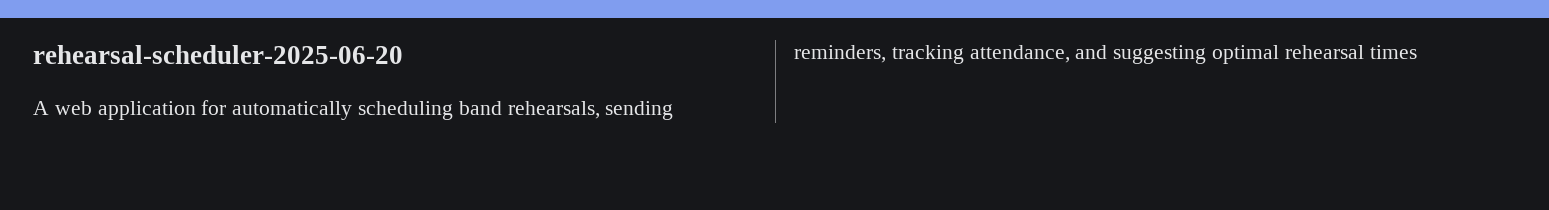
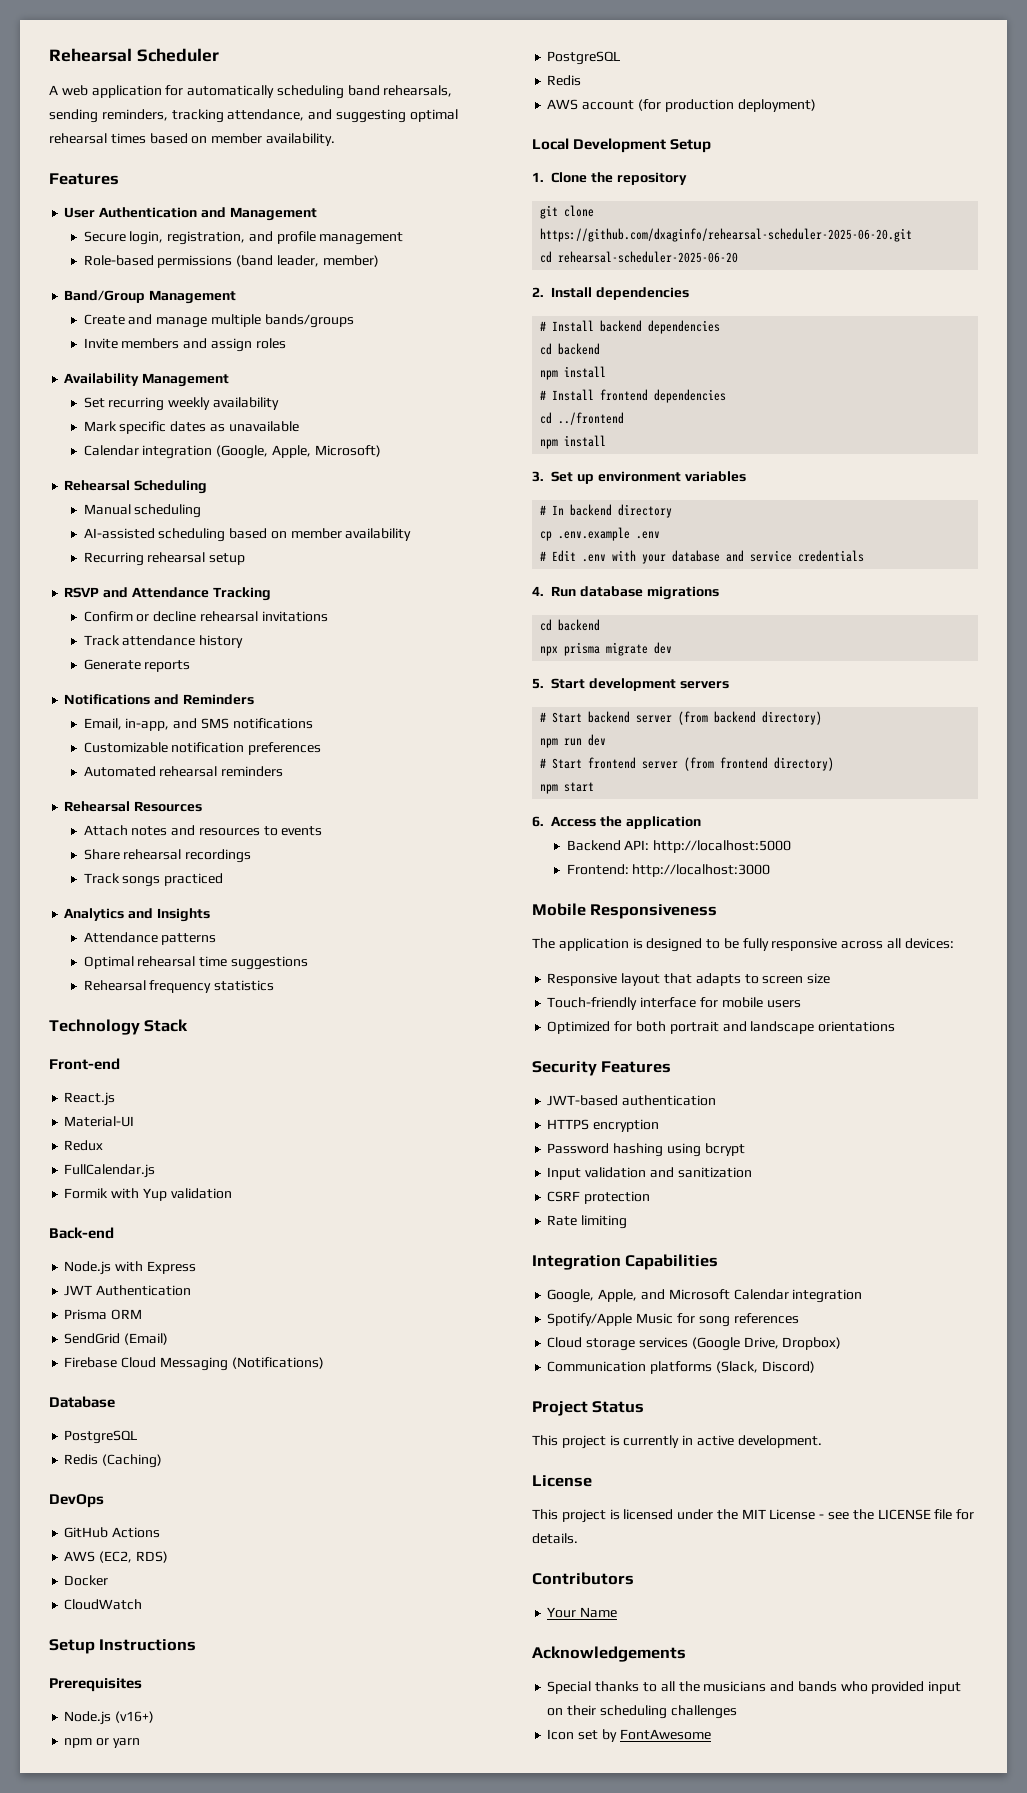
[33,45,403,64] rehearsal-scheduler-2025-06-20 -> [49,48,219,62] Rehearsal Scheduler
(1417, 52) none -> [149,133,335,146] [49,173,119,185] [64,207,317,221] [83,231,404,245] [83,255,379,268] [64,290,237,304] [83,314,354,328] [83,338,286,352] [64,373,230,387] [83,397,279,411] [83,421,299,434] [83,445,381,459] [64,480,208,494] [83,504,202,518] [83,528,412,542] [83,552,246,566] [64,587,271,601] [83,611,328,622] [83,635,244,648] [83,659,191,672] [64,694,254,705] [83,718,313,731] [83,742,322,755] [83,766,284,777] [64,801,203,812] [83,825,323,836] [83,849,252,863] [83,873,224,887] [64,908,210,922] [83,932,217,945] [83,956,308,970] [83,980,275,993] [49,1019,189,1035] [49,1058,120,1070] [64,1092,116,1106] [64,1116,135,1127] [64,1140,104,1151] [64,1164,156,1178] [64,1188,232,1201] [49,1227,114,1239] [64,1261,196,1275] [64,1285,192,1296] [64,1309,143,1320] [64,1333,169,1345] [64,1357,324,1371] [49,1396,115,1408] [64,1430,138,1444] [64,1454,163,1468] [49,1494,104,1508] [64,1527,161,1538] [64,1551,168,1563] [64,1575,109,1586] [64,1599,143,1610] [49,1639,197,1654] [49,1678,142,1692] [64,1711,155,1725] [64,1738,140,1748] [547,51,621,65] [547,75,582,86] [547,99,816,112] [532,138,712,153] [532,172,687,185] [540,205,595,219] [540,228,913,242] [540,251,739,263] [532,287,689,300] [540,320,721,334] [540,343,601,355] [540,366,607,380] [540,389,727,403] [540,412,625,425] [540,435,607,449] [532,471,746,484] [540,504,673,518] [540,527,661,541] [540,550,865,564] [532,586,719,600] [540,619,601,631] [540,642,673,656] [532,678,729,691] [540,711,823,725] [540,734,607,748] [540,757,835,771] [540,782,595,794] [532,816,701,829] [566,840,792,853] [566,864,771,877] [532,903,718,919] [532,938,954,952] [547,973,831,986] [547,997,801,1010] [547,1021,896,1034] [532,1061,672,1076] [547,1095,717,1106] [547,1119,660,1132] [547,1143,745,1157] [547,1167,752,1180] [547,1191,651,1204] [547,1215,628,1229] [532,1254,719,1270] [547,1289,863,1303] [547,1313,799,1327] [547,1337,842,1351] [547,1361,815,1374] [532,1401,645,1416] [532,1435,822,1449] [532,1475,592,1487] [532,1509,975,1523] [532,1533,578,1544] [532,1572,634,1585] [547,1607,618,1618] [532,1646,686,1662] [547,1681,962,1694] [547,1705,737,1719] [547,1729,711,1742] based on member availability. // Features // User Authentication and Management // Secure login, registration, and profile management // Role-based permissions (band leader, member) // Band/Group Management // Create and manage multiple bands/groups // Invite members and assign roles // Availability Management // Set recurring weekly availability // Mark specific dates as unavailable // Calendar integration (Google, Apple, Microsoft) // Rehearsal Scheduling // Manual scheduling // AI-assisted scheduling based on member availability // Recurring rehearsal setup // RSVP and Attendance Tracking // Confirm or decline rehearsal invitations // Track attendance history // Generate reports // Notifications and Reminders // Email, in-app, and SMS notifications // Customizable notification preferences // Automated rehearsal reminders // Rehearsal Resources // Attach notes and resources to events // Share rehearsal recordings // Track songs practiced // Analytics and Insights // Attendance patterns // Optimal rehearsal time suggestions // Rehearsal frequency statistics // Technology Stack // Front-end // React.js // Material-UI // Redux // FullCalendar.js // Formik with Yup validation // Back-end // Node.js with Express // JWT Authentication // Prisma ORM // SendGrid (Email) // Firebase Cloud Messaging (Notifications) // Database // PostgreSQL // Redis (Caching) // DevOps // GitHub Actions // AWS (EC2, RDS) // Docker // CloudWatch // Setup Instructions // Prerequisites // Node.js (v16+) // npm or yarn // PostgreSQL // Redis // AWS account (for production deployment) // Local Development Setup // 1. Clone the repository // git clone https://github.com/dxaginfo/rehearsal-scheduler-2025-06-20.git // cd rehearsal-scheduler-2025-06-20 // 2. Install dependencies // # Install backend dependencies // cd backend // npm install // # Install frontend dependencies // cd ../frontend // npm install // 3. Set up environment variables // # In backend directory // cp .env.example .env // # Edit .env with your database and service credentials // 4. Run database migrations // cd backend // npx prisma migrate dev // 5. Start development servers // # Start backend server (from backend directory) // npm run dev // # Start frontend server (from frontend directory) // npm start // 6. Access the application // Backend API: http://localhost:5000 // Frontend: http://localhost:3000 // Mobile Responsiveness // The application is designed to be fully responsive across all devices: // Responsive layout that adapts to screen size // Touch-friendly interface for mobile users // Optimized for both portrait and landscape orientations // Security Features // JWT-based authentication // HTTPS encryption // Password hashing using bcrypt // Input validation and sanitization // CSRF protection // Rate limiting // Integration Capabilities // Google, Apple, and Microsoft Calendar integration // Spotify/Apple Music for song references // Cloud storage services (Google Drive, Dropbox) // Communication platforms (Slack, Discord) // Project Status // This project is currently in active development. // License // This project is licensed under the MIT License - see the LICENSE file for details. // Contributors // Your Name // Acknowledgements // Special thanks to all the musicians and bands who provided input on their scheduling challenges // Icon set by FontAwesome

